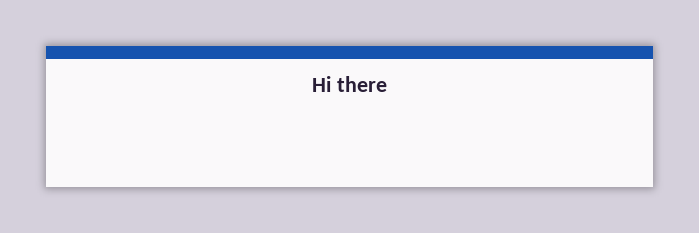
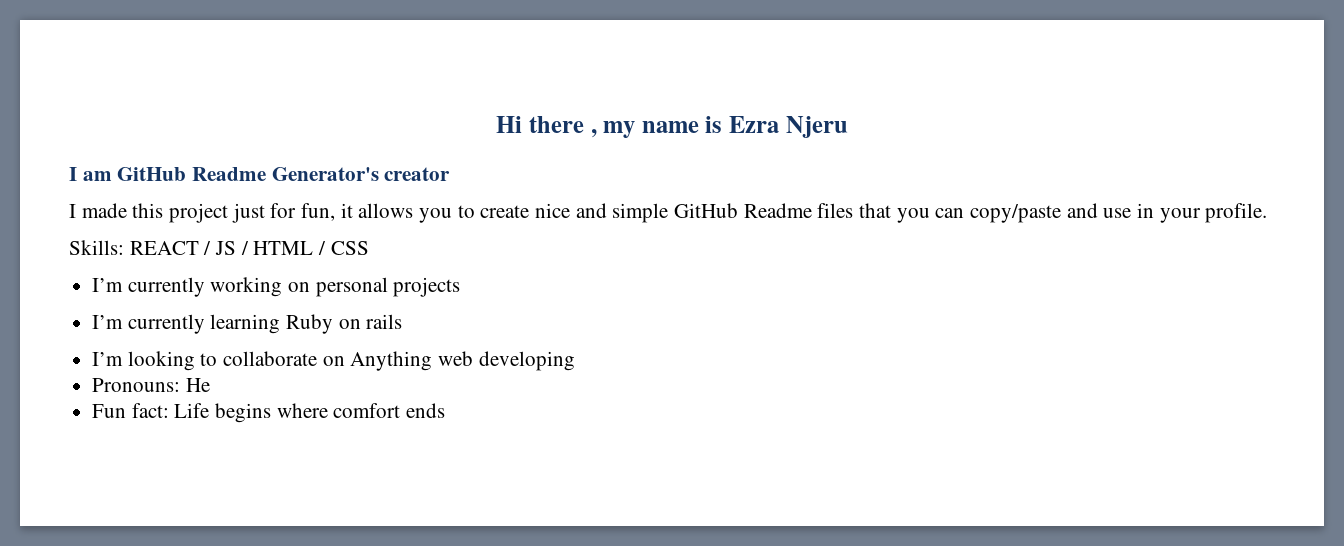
(387, 84) none -> [590,116,848,138] [69,167,451,181] [69,203,1268,223] [69,240,369,255] [92,277,461,297] [92,314,403,334] [92,351,575,371] [92,378,210,392] [92,403,446,423] , my name is Ezra Njeru // I am GitHub Readme Generator's creator // I made this project just for fun, it allows you to create nice and simple GitHub Readme files that you can copy/paste and use in your profile. // Skills: REACT / JS / HTML / CSS // I’m currently working on personal projects // I’m currently learning Ruby on rails // I’m looking to collaborate on Anything web developing // Pronouns: He // Fun fact: Life begins where comfort ends

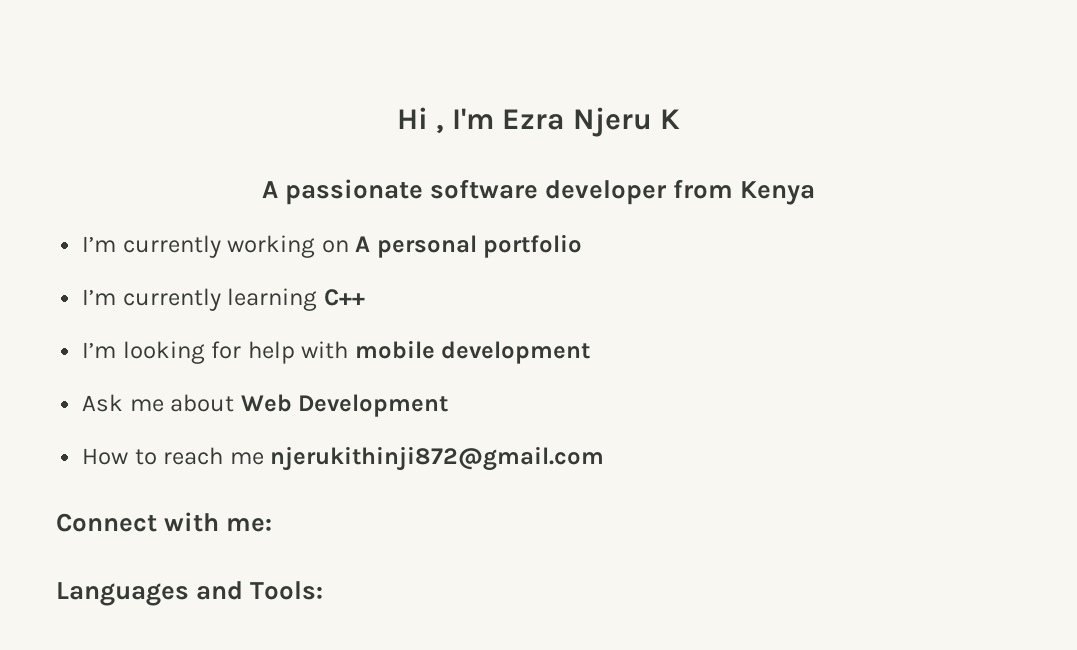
[528,116,848,138] [69,167,451,181] [69,203,1268,223] [69,240,369,255] there , my name is Ezra Njeru // I am GitHub Readme Generator's creator // I made this project just for fun, it allows you to create nice and simple GitHub Readme files that you can copy/paste and use in your profile. // Skills: REACT / JS / HTML / CSS -> [435,107,681,137] [261,179,816,205] , I'm Ezra Njeru K // A passionate software developer from Kenya
[315,277,461,297] personal projects -> [355,234,583,258] A personal portfolio
[286,314,403,334] Ruby on rails -> [323,289,365,306] C++
[200,351,575,371] [92,378,210,392] [92,403,446,423] to collaborate on Anything web developing // Pronouns: He // Fun fact: Life begins where comfort ends -> [211,340,591,364] [82,394,449,417] [82,446,605,471] [56,512,273,532] [56,581,324,606] for help with mobile development // Ask me about Web Development // How to reach me njerukithinji872@gmail.com // Connect with me: // Languages and Tools:

